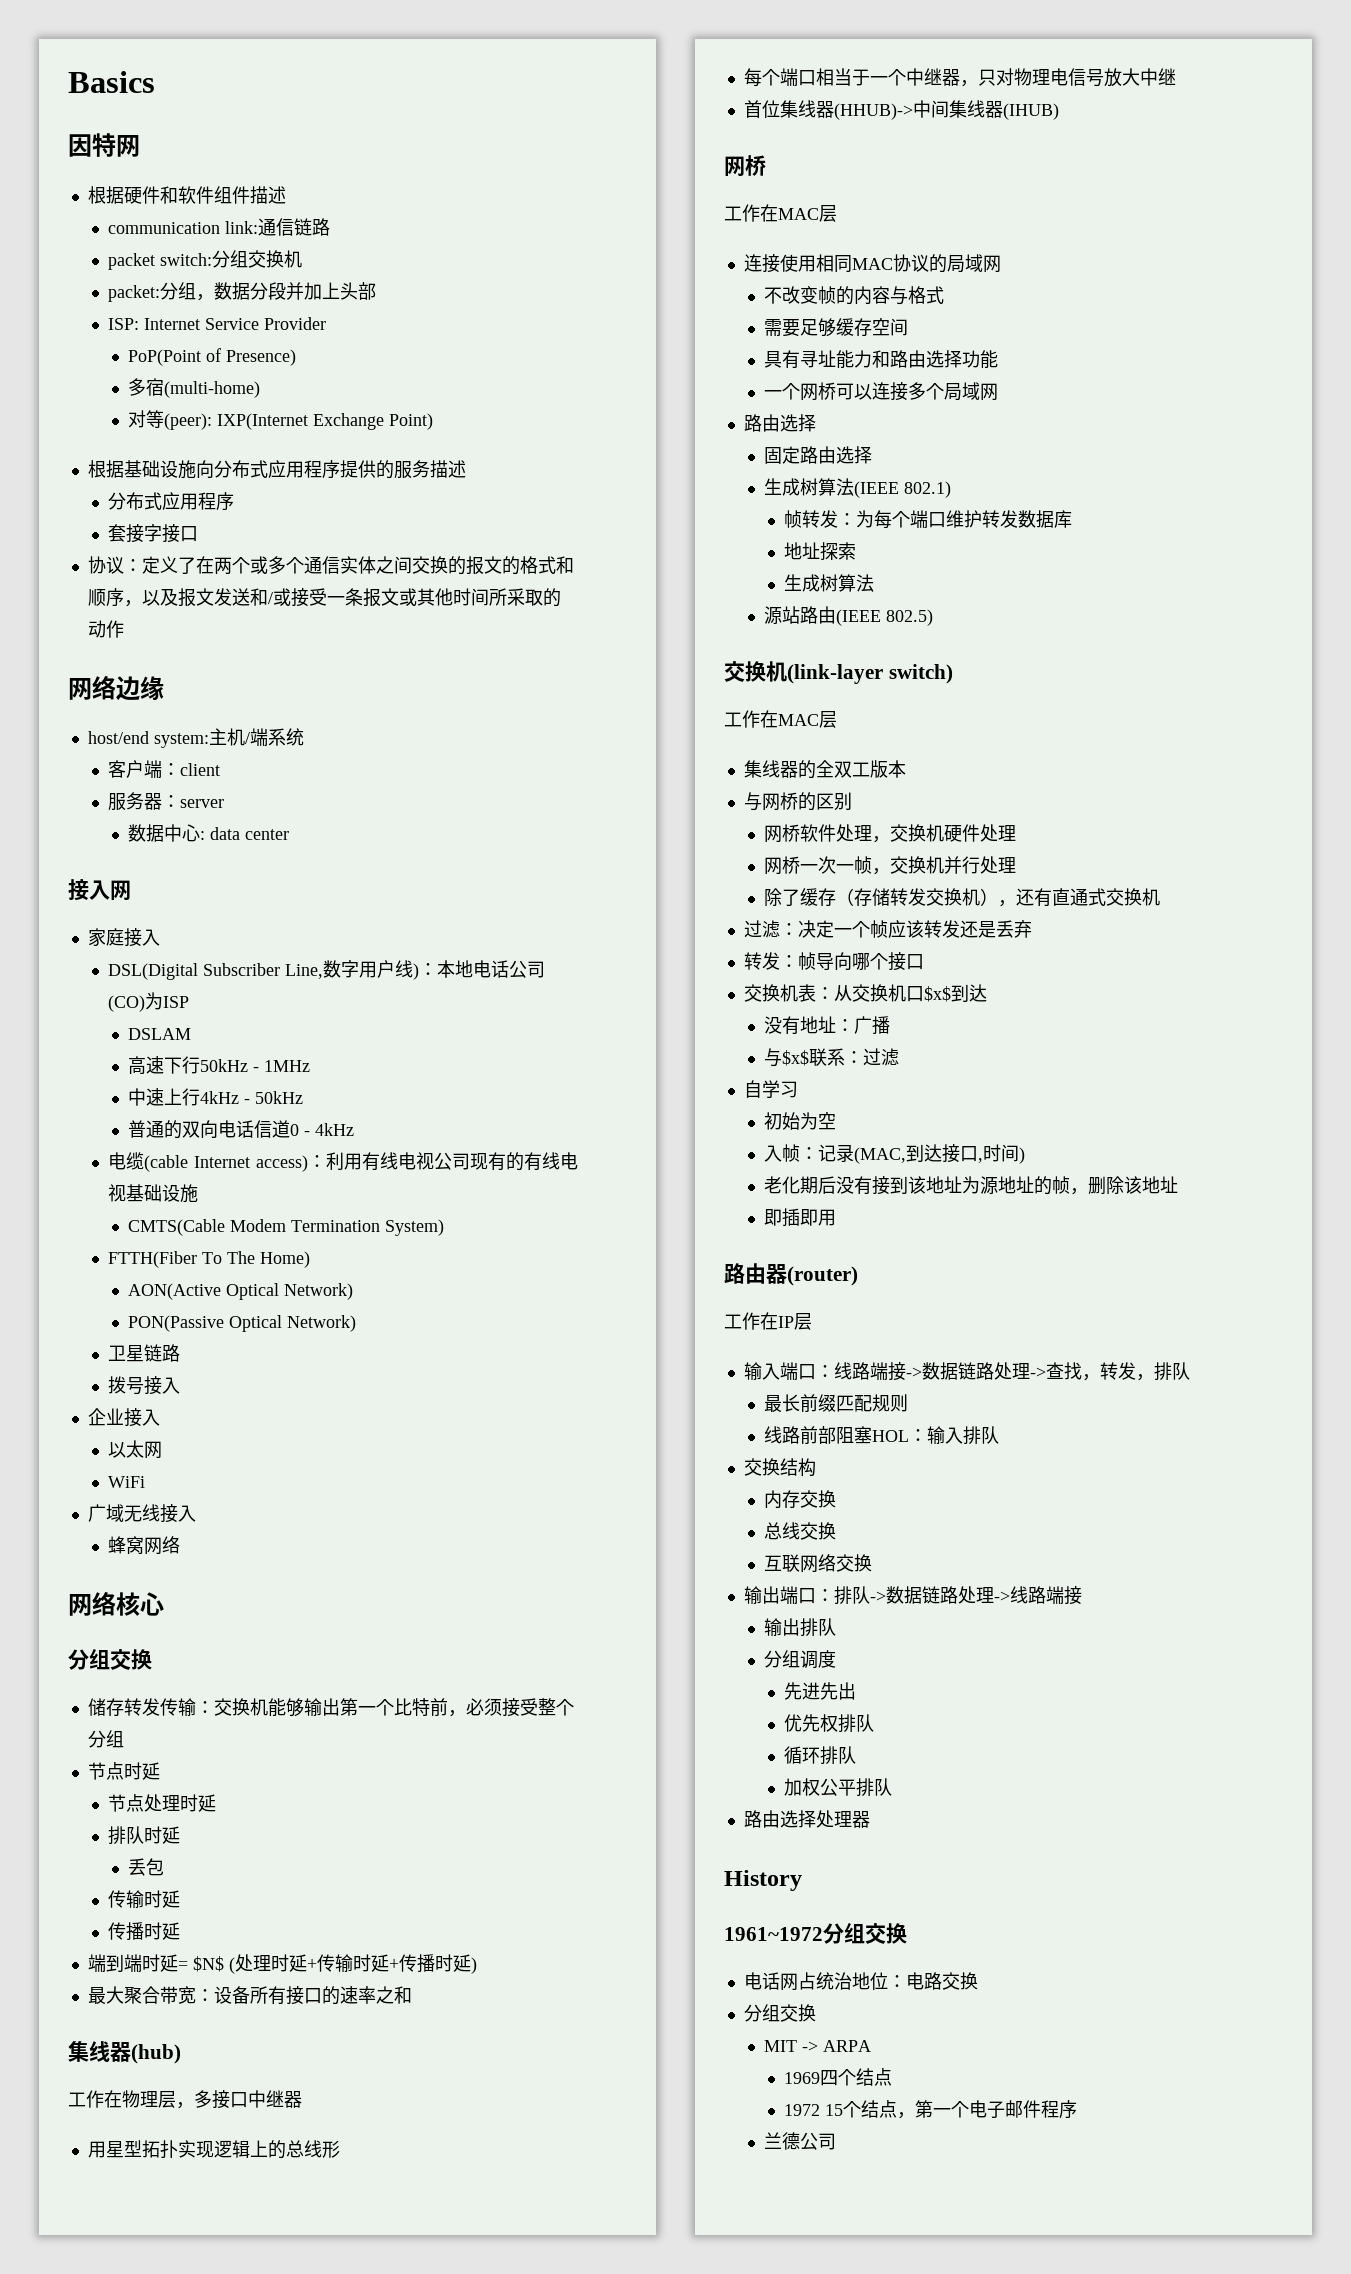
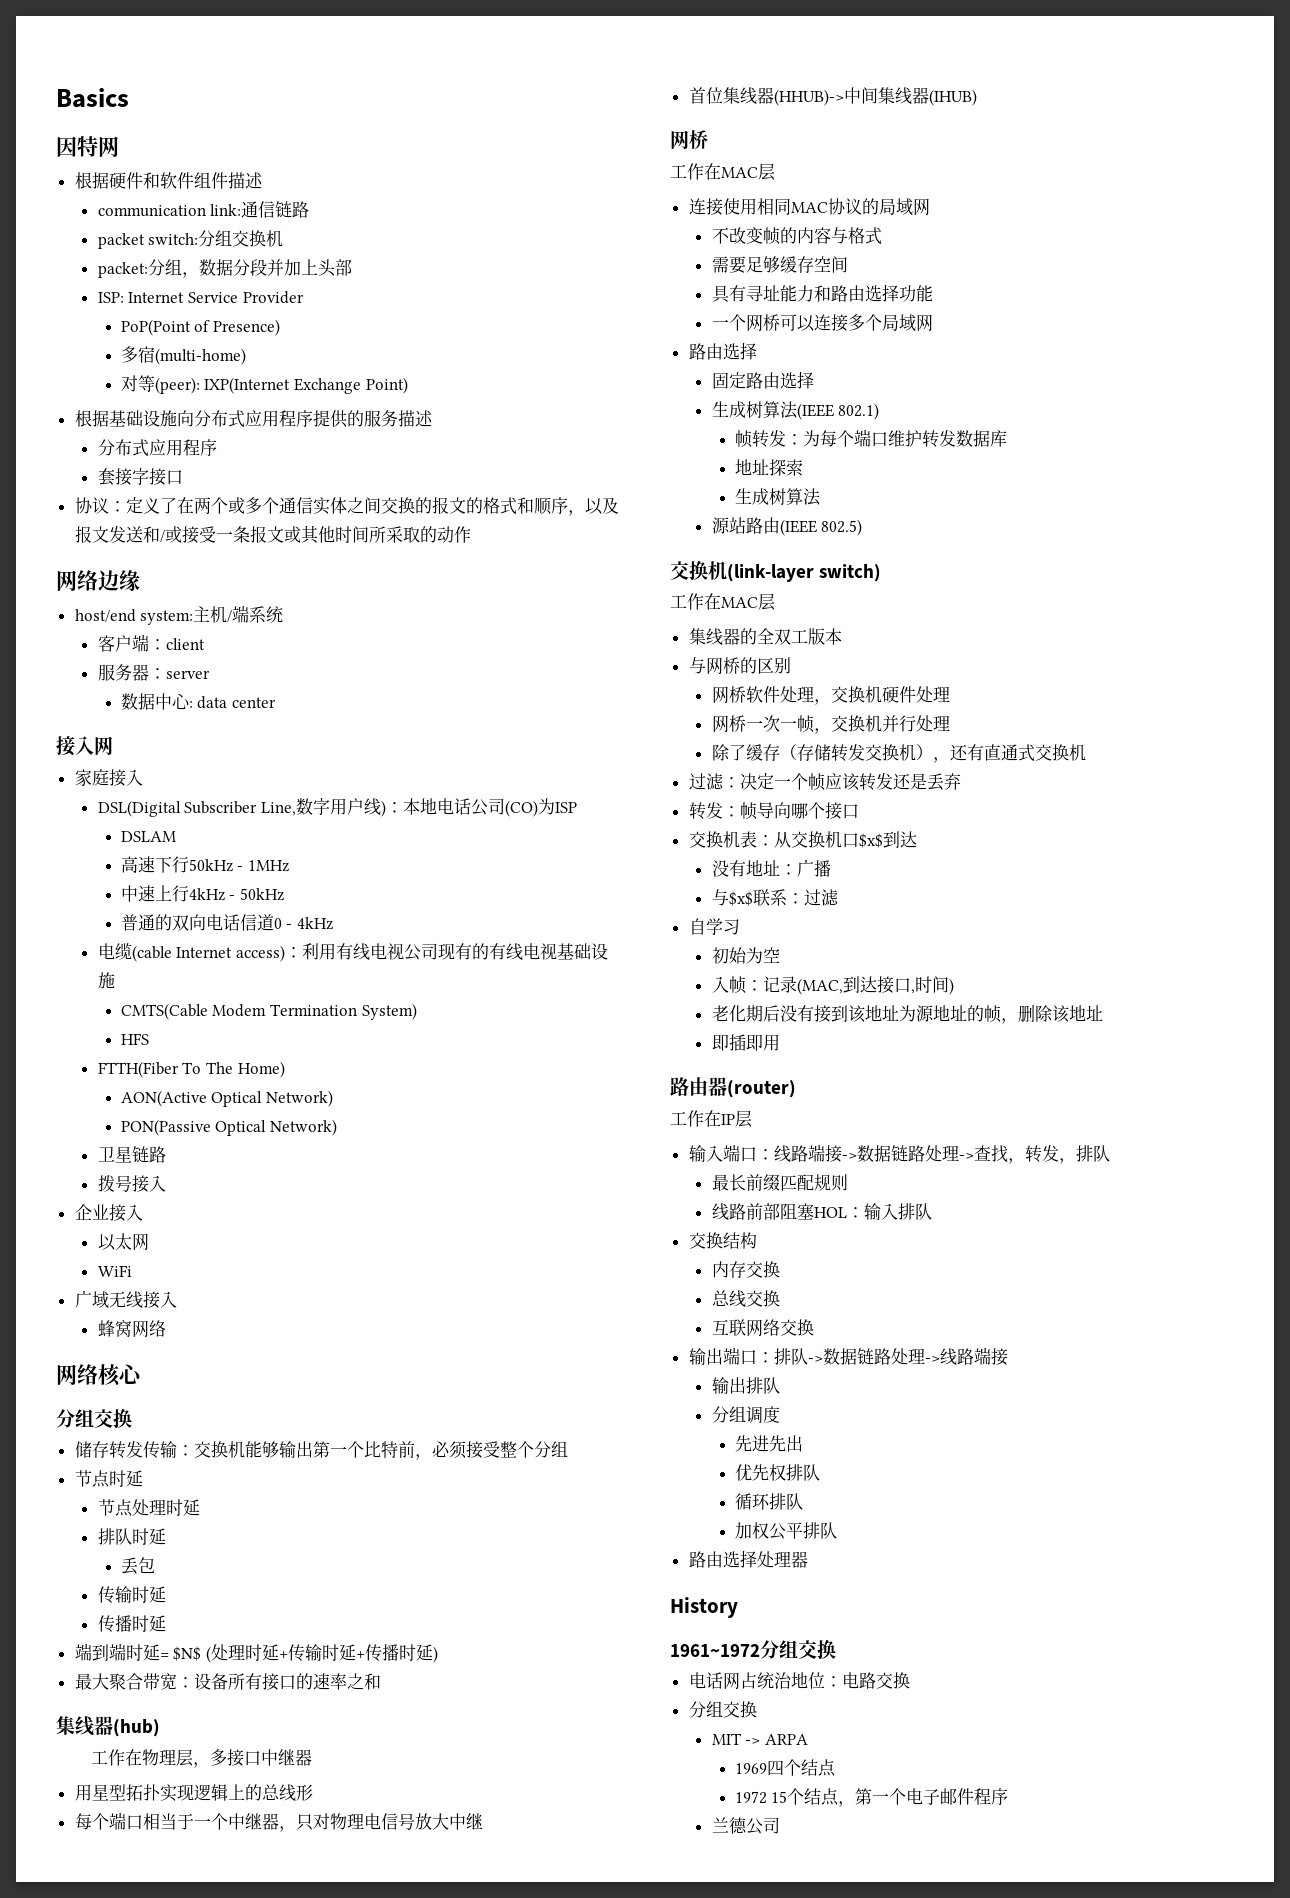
(445, 1227) none -> [120,1033,149,1045] // HFS

